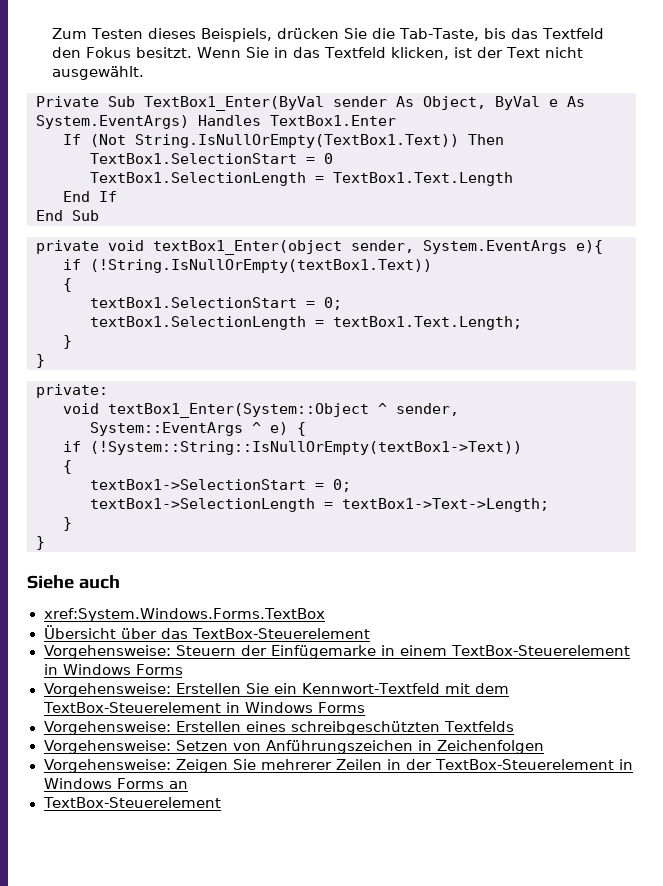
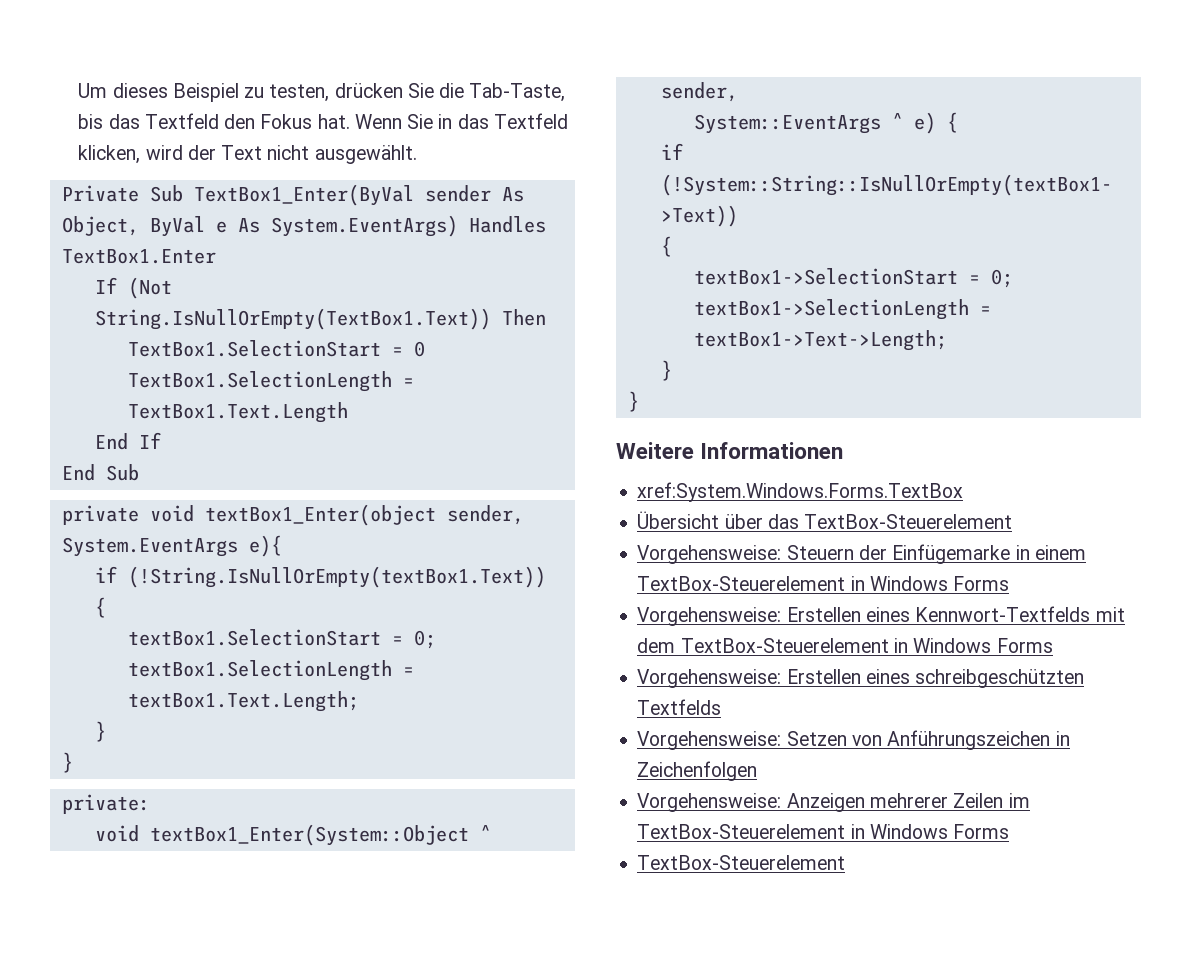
[52,28,273,42] Zum Testen dieses Beispiels, -> [78,83,330,102] Um dieses Beispiel zu testen,
[136,47,193,58] besitzt. -> [317,114,350,129] hat.
[454,47,473,58] ist -> [145,145,183,160] wird
[27,575,120,589] Siehe auch -> [616,442,844,459] Weitere Informationen
[246,683,441,694] Sie ein Kennwort-Textfeld -> [865,606,1091,622] eines Kennwort-Textfelds
[176,759,634,773] [43,778,188,789] Zeigen Sie mehrerer Zeilen in der TextBox-Steuerelement in Windows Forms an -> [786,793,1030,812] [637,824,1010,839] Anzeigen mehrerer Zeilen im TextBox-Steuerelement in Windows Forms

